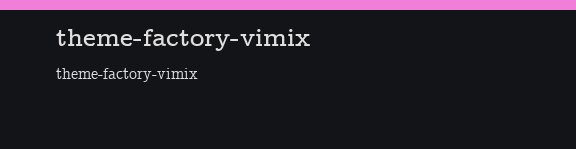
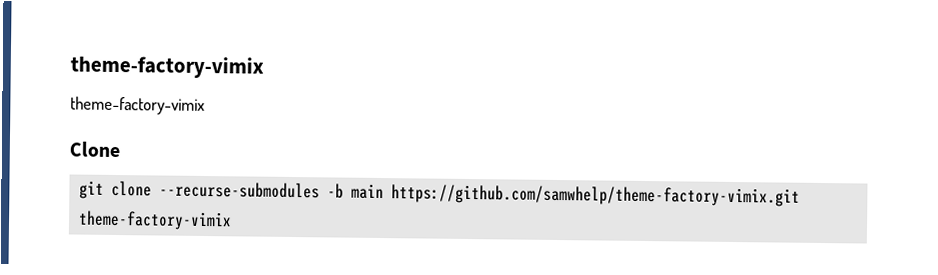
(198, 75) none -> [69,141,120,158] [78,180,800,207] [77,210,232,231] // Clone // git clone --recurse-submodules -b main https://github.com/samwhelp/theme-factory-vimix.git theme-factory-vimix

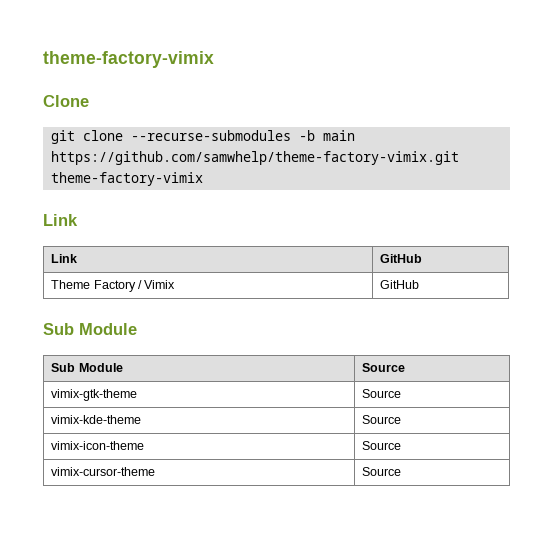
[70,55,264,79] [70,96,205,115] theme-factory-vimix // theme-factory-vimix -> [43,51,214,68] theme-factory-vimix
(232, 220) none -> [43,214,78,226] [51,254,78,263] [380,254,423,263] [51,280,176,292] [380,280,420,289] [43,323,137,335] [51,363,123,372] [362,363,406,372] [51,389,138,401] [362,389,402,398] [51,415,142,424] [362,415,402,424] [51,441,145,450] [362,441,402,450] [51,467,156,476] [362,467,402,476] // Link // Link | GitHub // Theme Factory / Vimix | GitHub // Sub Module // Sub Module | Source // vimix-gtk-theme | Source // vimix-kde-theme | Source // vimix-icon-theme | Source // vimix-cursor-theme | Source

